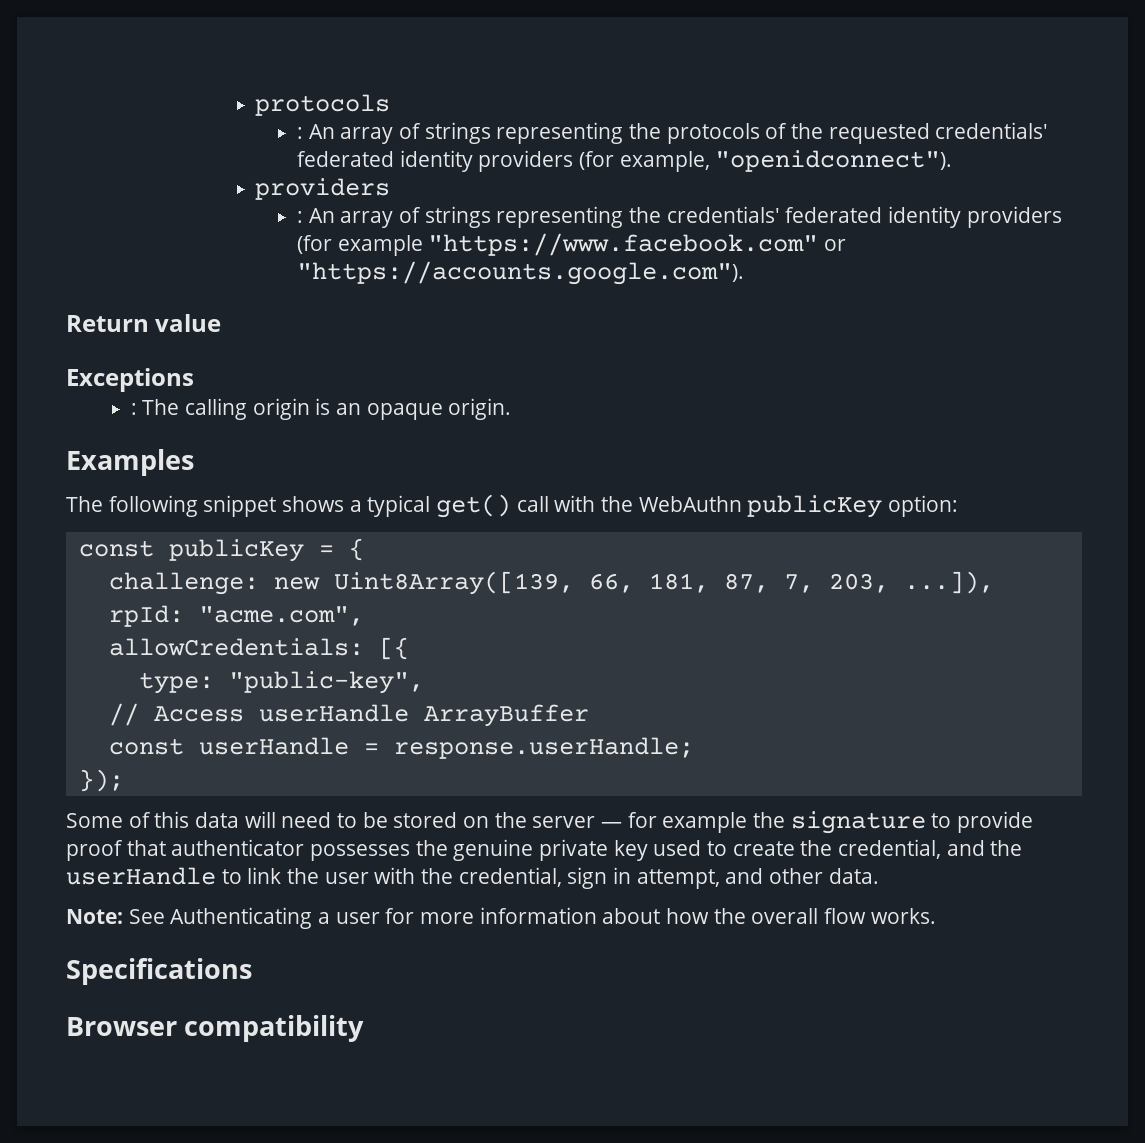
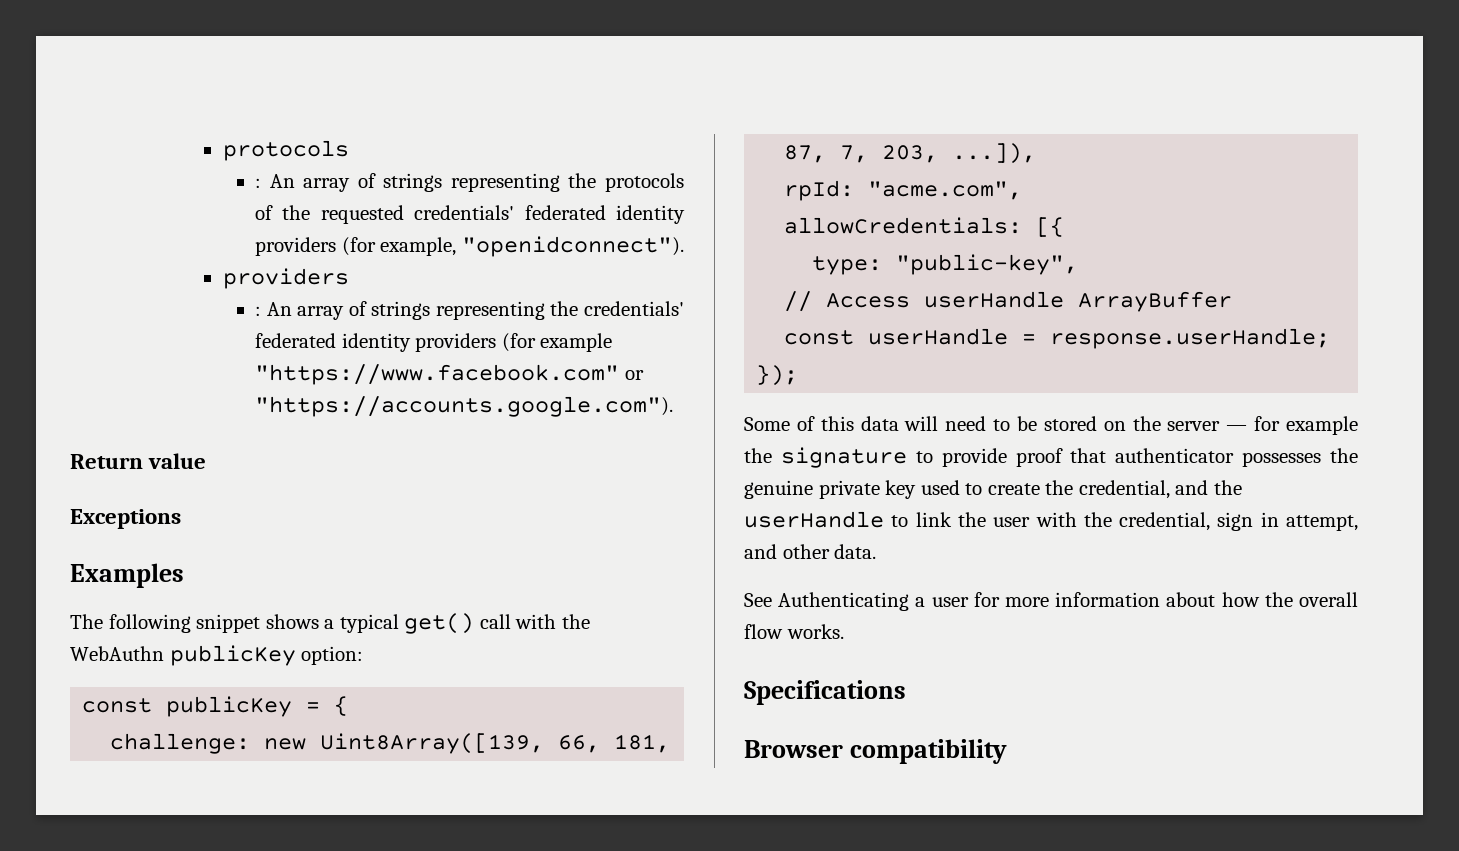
[130,398,512,420] // : The calling origin is an opaque origin. -> (181, 519) none
[66,909,123,924] Note: -> (877, 551) none

